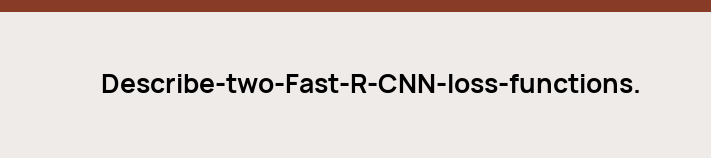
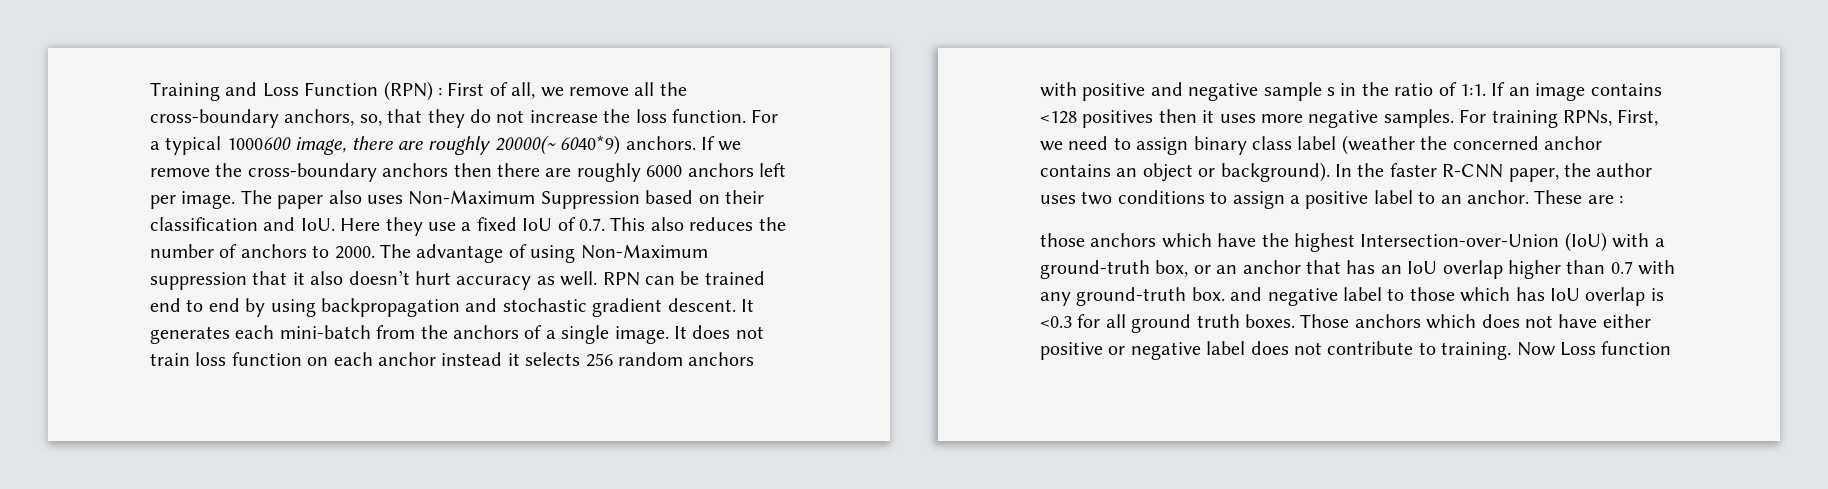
[101,74,641,93] Describe-two-Fast-R-CNN-loss-functions. -> [150,81,687,101] [150,109,779,128] [150,135,742,155] [150,163,786,182] [150,190,764,209] [150,217,786,236] [150,244,708,263] [150,270,765,290] [150,298,754,317] [150,325,764,344] [150,352,755,367] [1040,82,1662,101] [1040,109,1659,128] [1040,135,1602,155] [1040,162,1653,182] [1040,190,1624,209] [1040,232,1665,252] [1040,260,1676,279] [1040,287,1664,306] [1040,314,1651,333] [1040,341,1672,360] Training and Loss Function (RPN) : First of all, we remove all the cross-boundary anchors, so, that they do not increase the loss function. For a typical 1000600 image, there are roughly 20000(~ 6040*9) anchors. If we remove the cross-boundary anchors then there are roughly 6000 anchors left per image. The paper also uses Non-Maximum Suppression based on their classification and IoU. Here they use a fixed IoU of 0.7. This also reduces the number of anchors to 2000. The advantage of using Non-Maximum suppression that it also doesn’t hurt accuracy as well. RPN can be trained end to end by using backpropagation and stochastic gradient descent. It generates each mini-batch from the anchors of a single image. It does not train loss function on each anchor instead it selects 256 random anchors with positive and negative sample s in the ratio of 1:1. If an image contains <128 positives then it uses more negative samples. For training RPNs, First, we need to assign binary class label (weather the concerned anchor contains an object or background). In the faster R-CNN paper, the author uses two conditions to assign a positive label to an anchor. These are : // those anchors which have the highest Intersection-over-Union (IoU) with a ground-truth box, or an anchor that has an IoU overlap higher than 0.7 with any ground-truth box. and negative label to those which has IoU overlap is <0.3 for all ground truth boxes. Those anchors which does not have either positive or negative label does not contribute to training. Now Loss function

